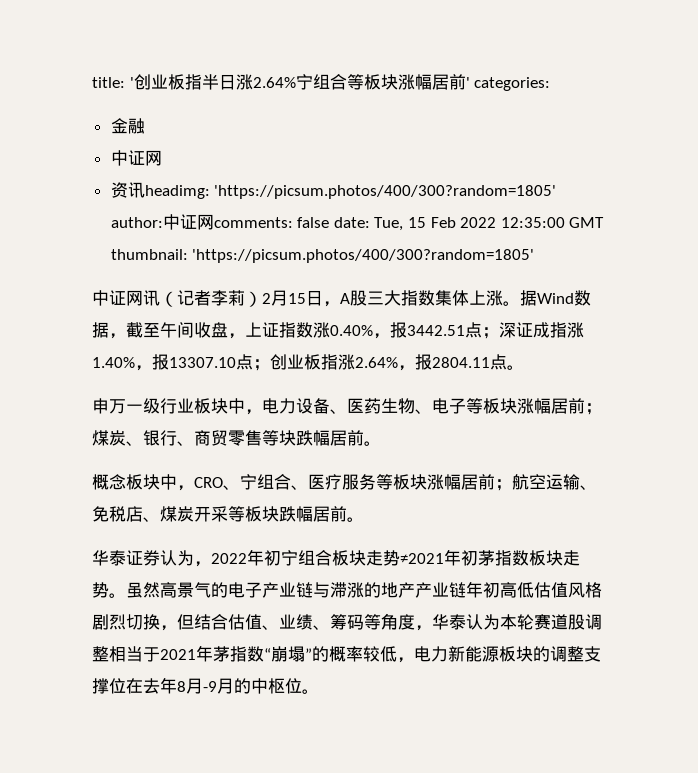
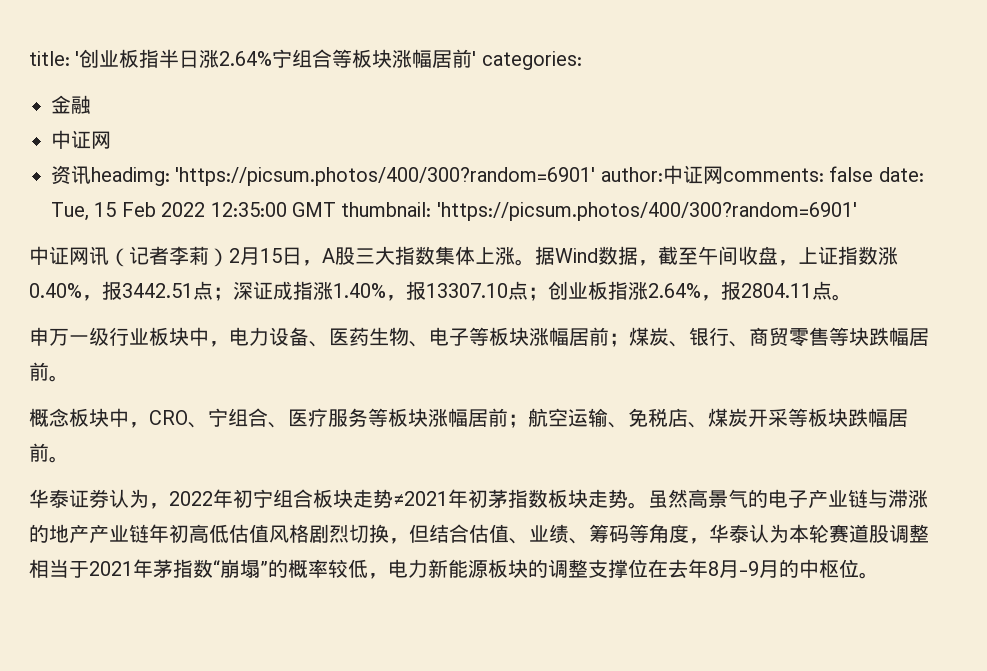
[214,185,557,199] 'https://picsum.photos/400/300?random=1805' -> [175,167,596,186] 'https://picsum.photos/400/300?random=6901'
[192,249,535,263] 'https://picsum.photos/400/300?random=1805' -> [436,202,857,221] 'https://picsum.photos/400/300?random=6901'

